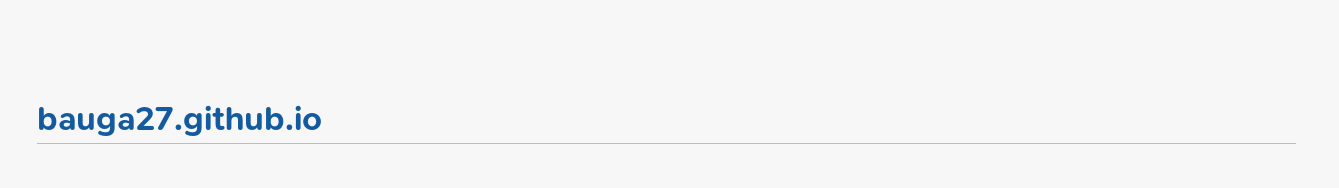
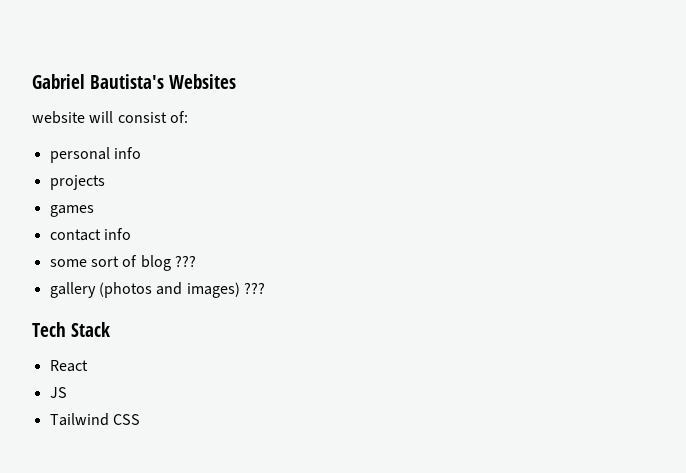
[37,105,322,136] bauga27.github.io -> [32,74,236,89] [32,111,188,124] [49,147,141,163] [49,175,105,190] [49,205,94,217] [49,228,131,241] [49,255,196,271] [49,282,265,298] [32,322,110,337] [49,360,88,372] [49,387,67,398] [49,413,140,426] Gabriel Bautista's Websites // website will consist of: // personal info // projects // games // contact info // some sort of blog ??? // gallery (photos and images) ??? // Tech Stack // React // JS // Tailwind CSS

